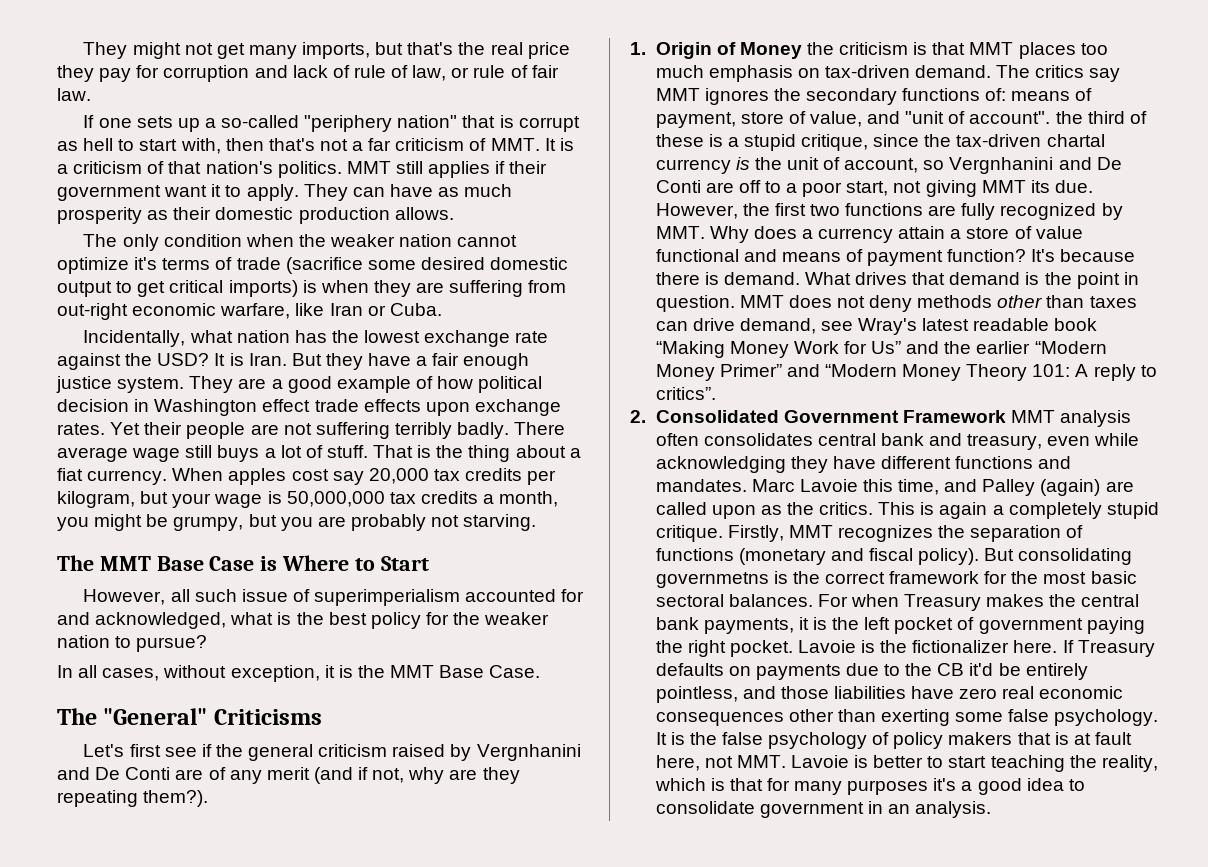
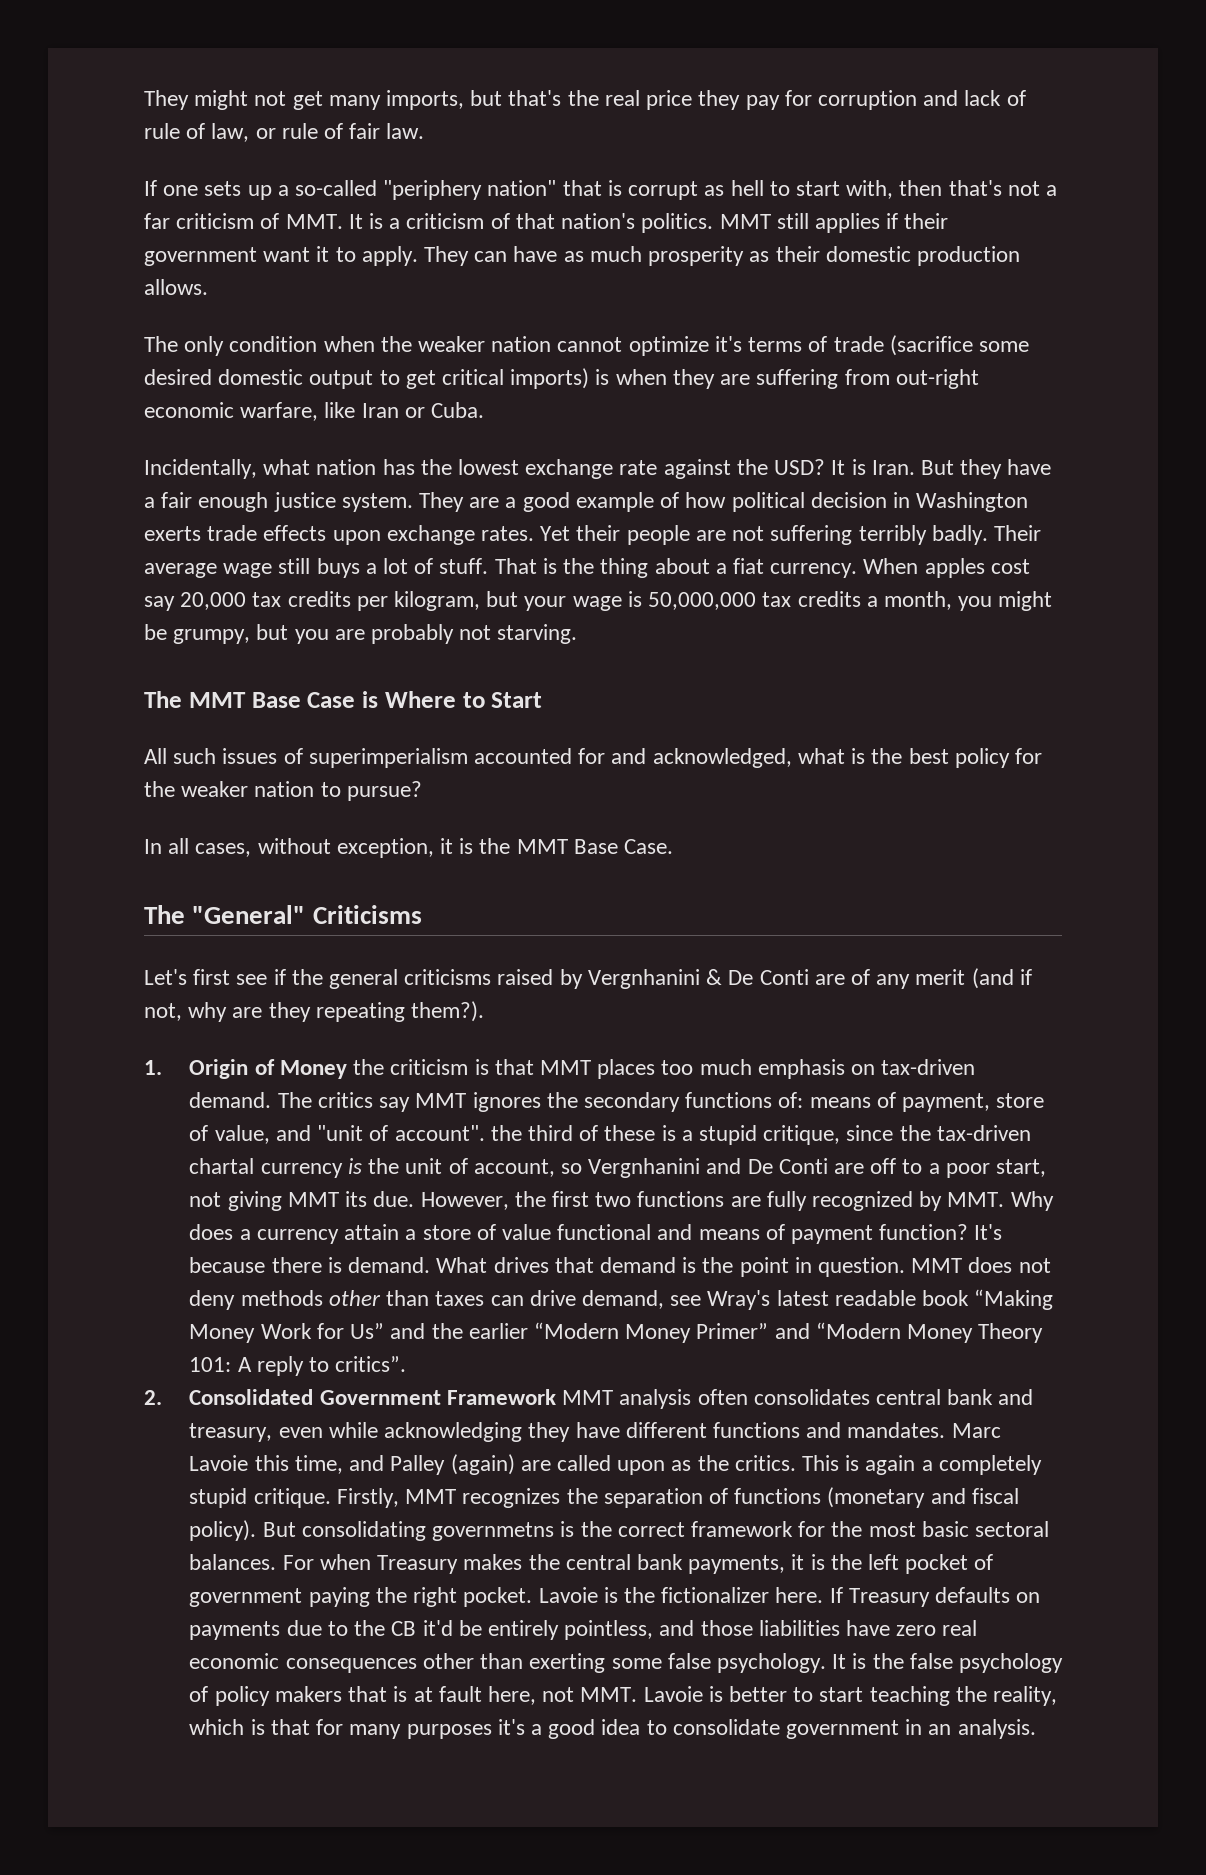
[262,399,311,412] effect -> [144,526,201,541] exerts
[514,422,566,435] There -> [993,525,1041,541] Their
[83,589,288,605] However, all such issue -> [144,748,278,764] All such issues
[318,744,388,757] criticism -> [404,969,492,985] criticisms
[57,767,90,780] and -> [706,969,723,985] &

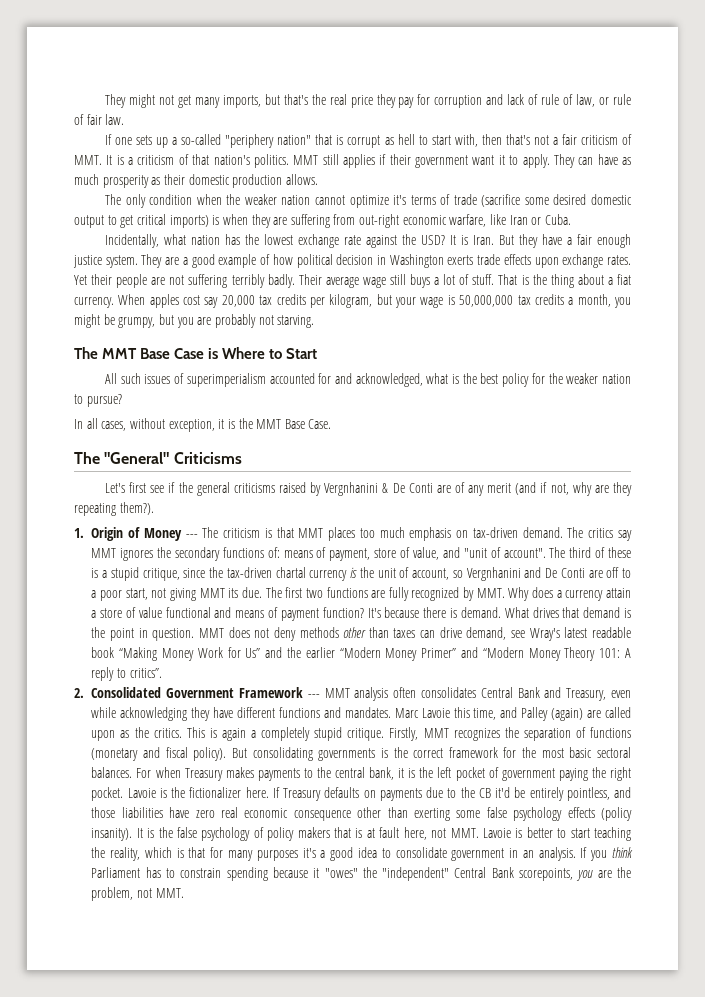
[144,213,170,229] far -> [561,134,577,145] fair
[353,1059,385,1075] the -> [185,527,219,538] --- The
[490,1125,522,1141] the -> [549,547,566,558] The
[420,1191,546,1210] However, the -> [265,587,282,598] The
(556, 1397) none -> [307,694,320,698] ---
[875,1389,1034,1405] [189,1423,273,1442] central bank and treasury, -> [480,687,607,701] Central Bank and Treasury,
[432,1522,555,1541] governmetns -> [318,748,376,761] governments
[528,1554,786,1574] the central bank payments, -> [257,767,395,781] payments to the central bank,
[285,1658,417,1673] consequences -> [293,810,351,821] consequence
[716,1653,826,1673] psychology. -> [513,807,632,821] [91,828,133,841] psychology effects (policy insanity).
(1036, 1729) none -> [580,847,633,861] [91,867,631,881] [91,887,184,901] If you think Parliament has to constrain spending because it "owes" the "independent" Central Bank scorepoints, you are the problem, not MMT.

